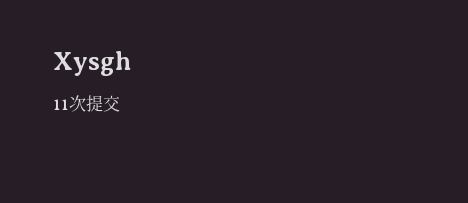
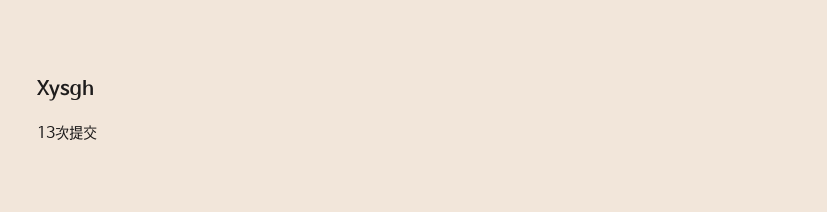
[53,99,69,110] 11 -> [37,126,55,138] 13

